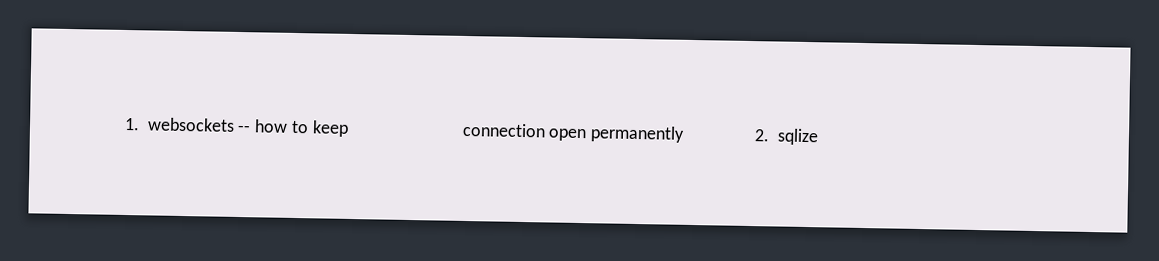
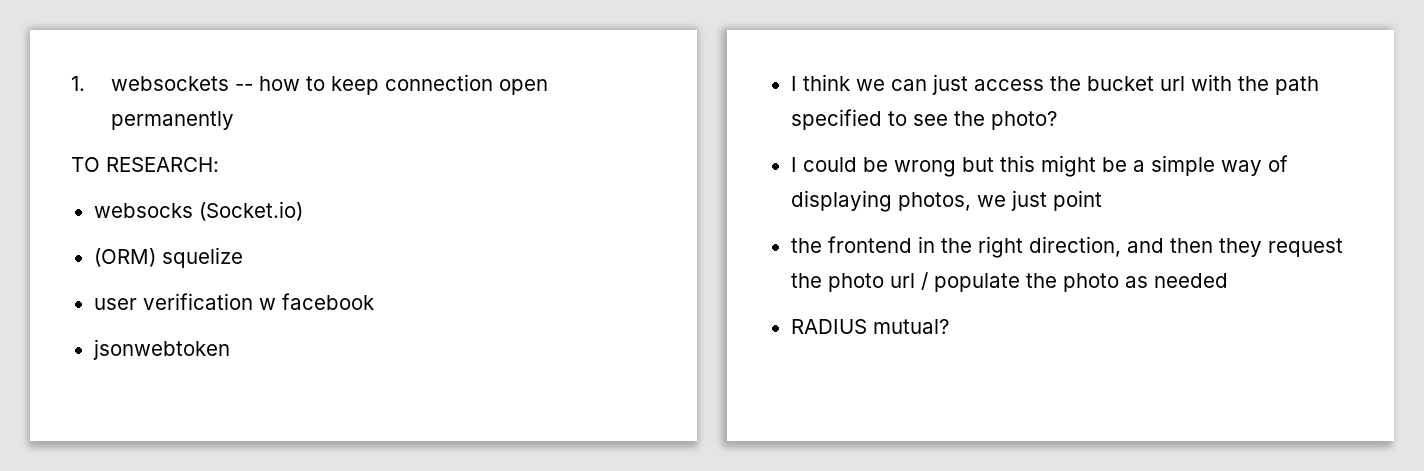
[754,128,819,146] 2. sqlize -> [71,157,219,172] [93,201,303,221] [93,247,243,268] [93,293,374,310] [92,339,230,360] [790,74,1319,95] [790,109,1057,130] [790,155,1288,177] [790,190,1102,212] [790,236,1343,258] [790,272,1228,292] [790,319,949,334] TO RESEARCH: // websocks (Socket.io) // (ORM) squelize // user verification w facebook // jsonwebtoken // I think we can just access the bucket url with the path specified to see the photo? // I could be wrong but this might be a simple way of displaying photos, we just point // the frontend in the right direction, and then they request the photo url / populate the photo as needed // RADIUS mutual?

